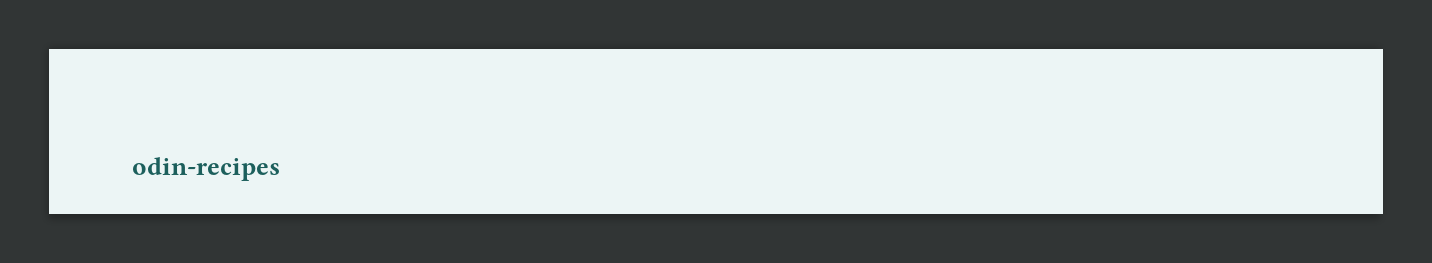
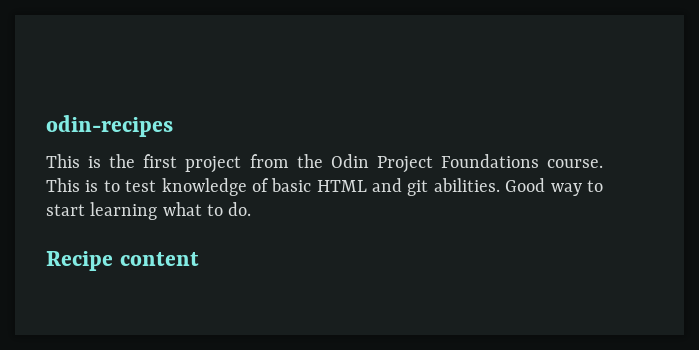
(280, 169) none -> [46,154,604,173] [46,178,603,196] [46,202,252,220] [46,251,199,271] // This is the first project from the Odin Project Foundations course. This is to test knowledge of basic HTML and git abilities. Good way to start learning what to do. // Recipe content

